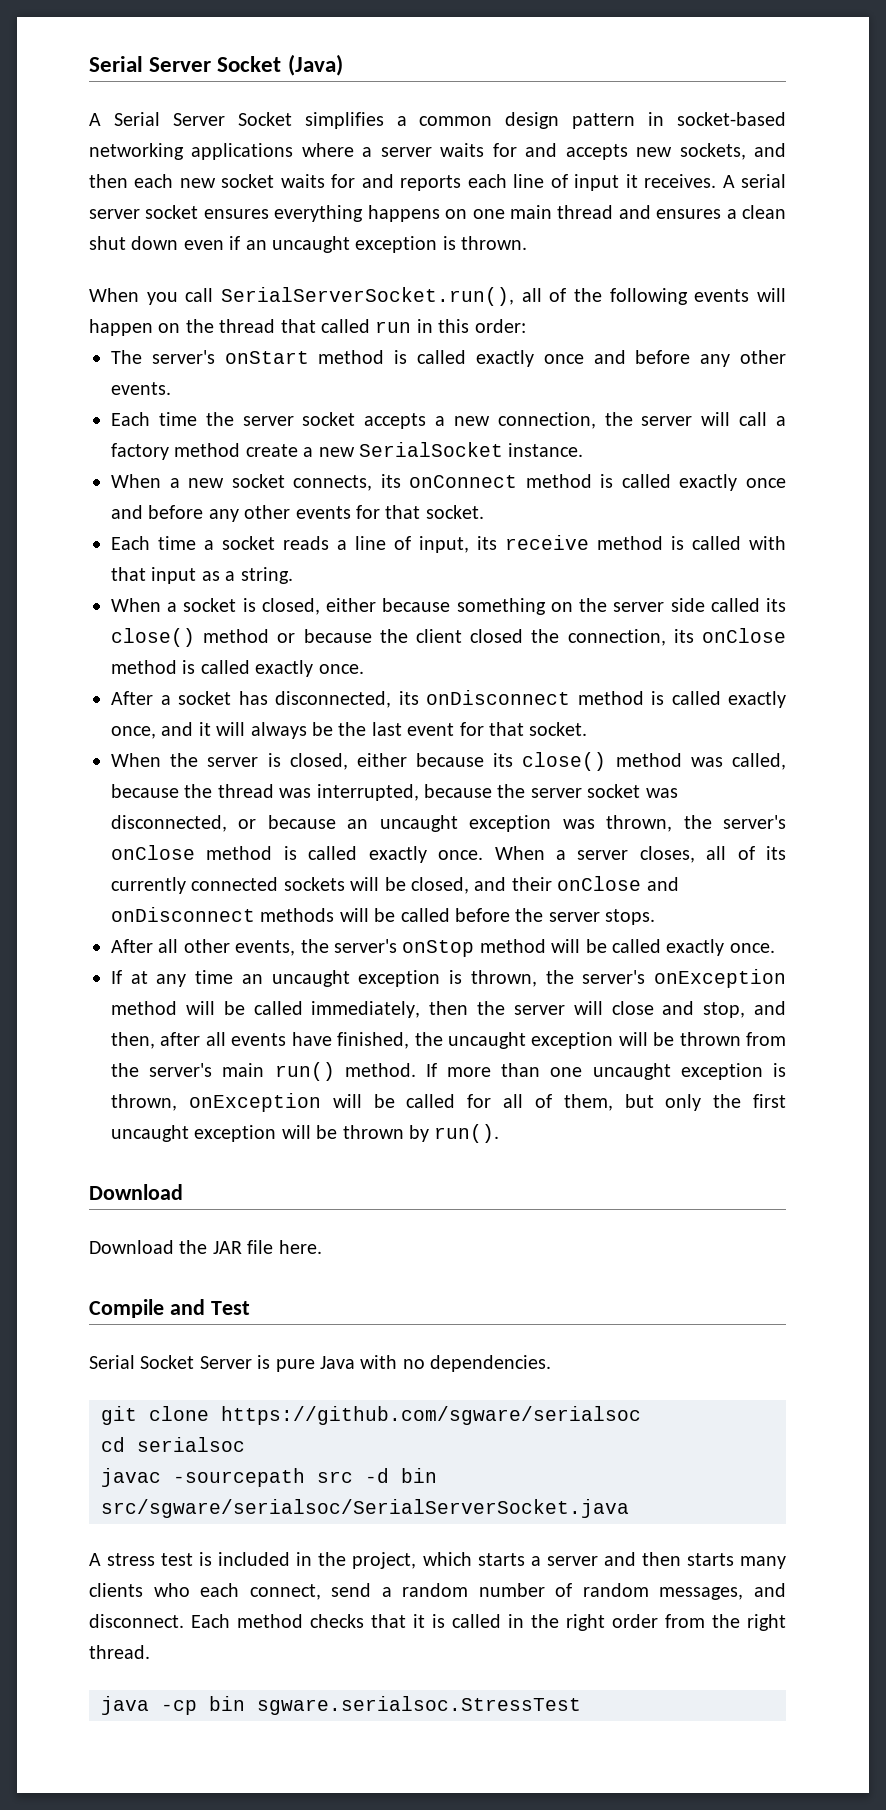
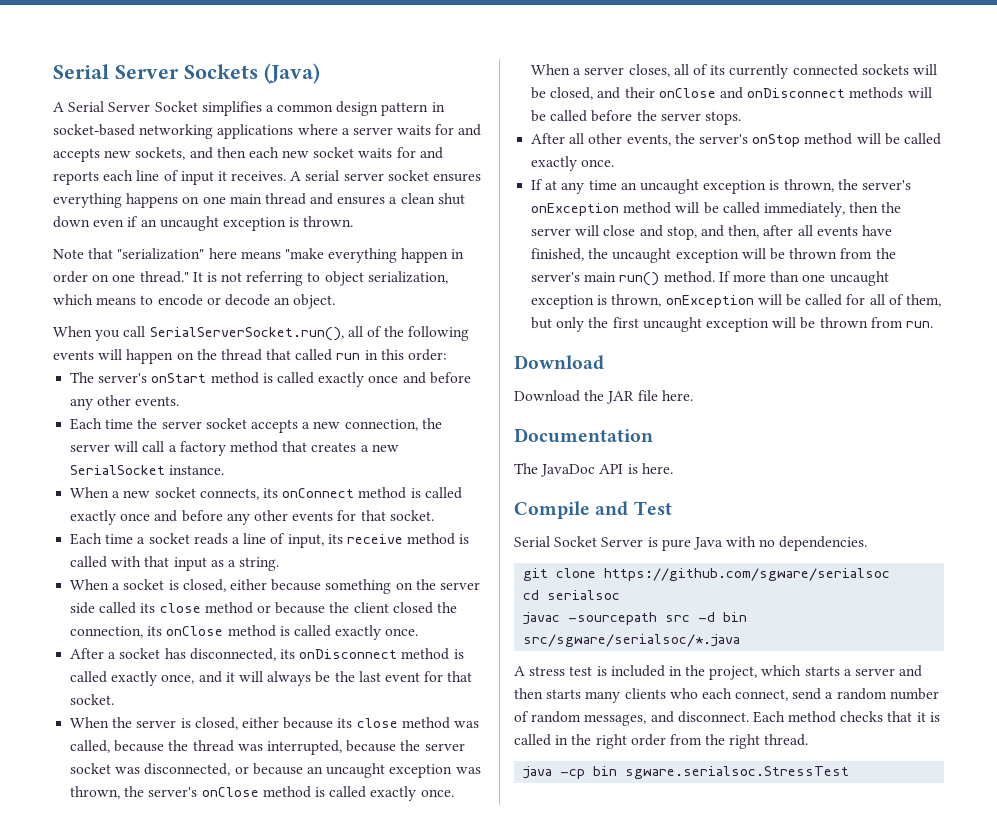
[89,56,282,72] Serial Server Socket -> [53,64,258,79] Serial Server Sockets
(528, 243) none -> [53,248,465,263] [53,271,448,286] [53,294,336,309] // Note that "serialization" here means "make everything happen in order on one thread." It is not referring to object serialization, which means to encode or decode an object.
[245,444,298,457] create -> [282,441,357,452] that creates
[111,628,195,647] close() -> [159,603,201,613] close
[522,752,607,771] close() -> [356,718,398,728] close
[409,1124,500,1143] by run(). -> [870,317,933,328] from run.
(322, 1247) none -> [514,428,653,443] [514,463,673,477] // Documentation // The JavaDoc API is here.
[101,1499,629,1518] src/sgware/serialsoc/SerialServerSocket.java -> [523,634,741,647] src/sgware/serialsoc/*.java

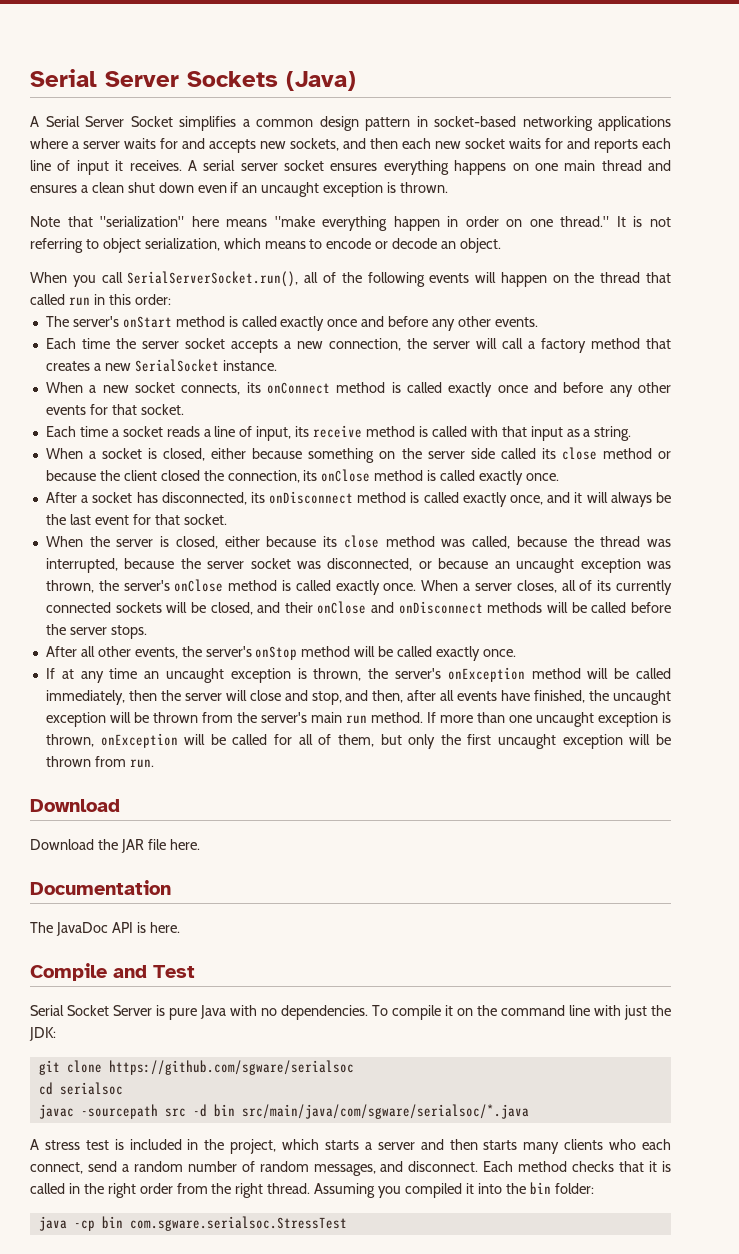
[619,272,660,286] run() -> [345,715,367,724] run
(868, 543) none -> [372,1005,671,1020] [29,1027,56,1041] To compile it on the command line with just the JDK:
[523,634,741,647] src/sgware/serialsoc/*.java -> [241,1104,529,1119] src/main/java/com/sgware/serialsoc/*.java
(809, 740) none -> [314,1182,594,1198] Assuming you compiled it into the bin folder:
[625,766,850,779] sgware.serialsoc.StressTest -> [129,1216,347,1231] com.sgware.serialsoc.StressTest

